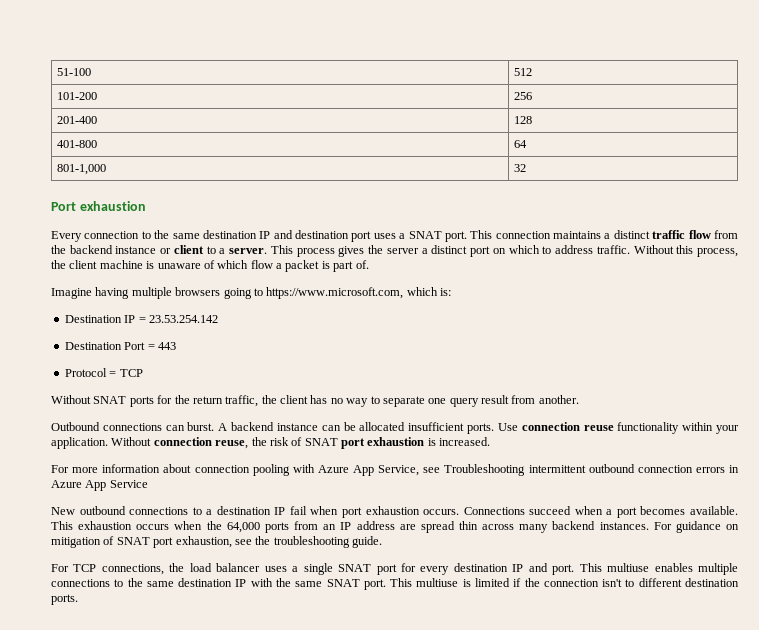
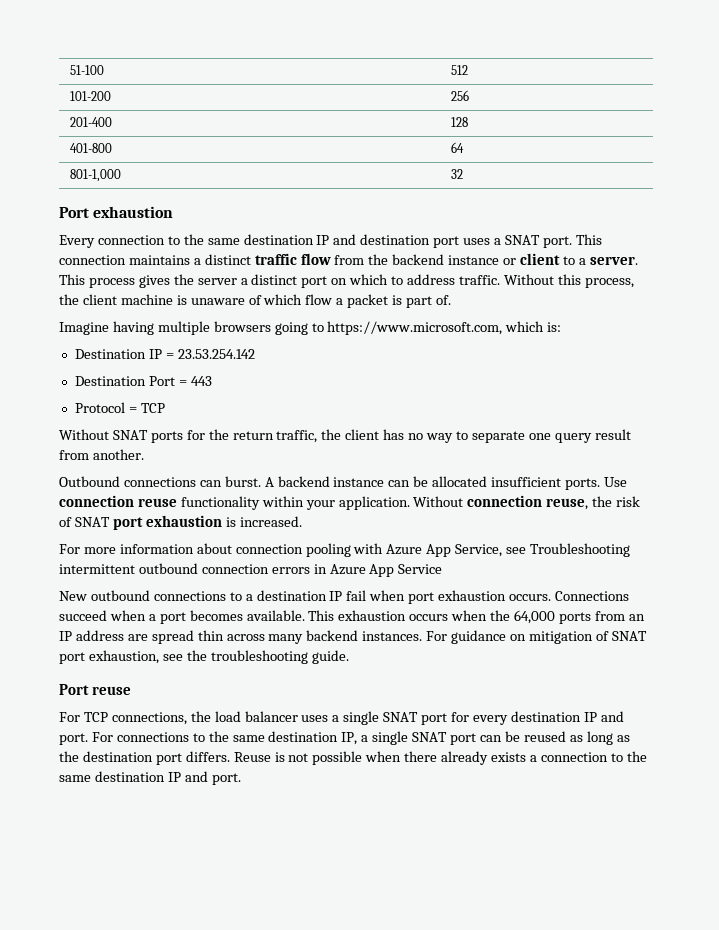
(382, 542) none -> [59,684,132,695] // Port reuse
[579,563,738,575] This multiuse enables multiple -> [91,732,113,742] For
[235,578,740,590] [51,594,78,605] IP with the same SNAT port. This multiuse is limited if the connection isn't to different destination ports. -> [341,731,630,745] [59,751,647,765] [59,771,241,785] IP, a single SNAT port can be reused as long as the destination port differs. Reuse is not possible when there already exists a connection to the same destination IP and port.

